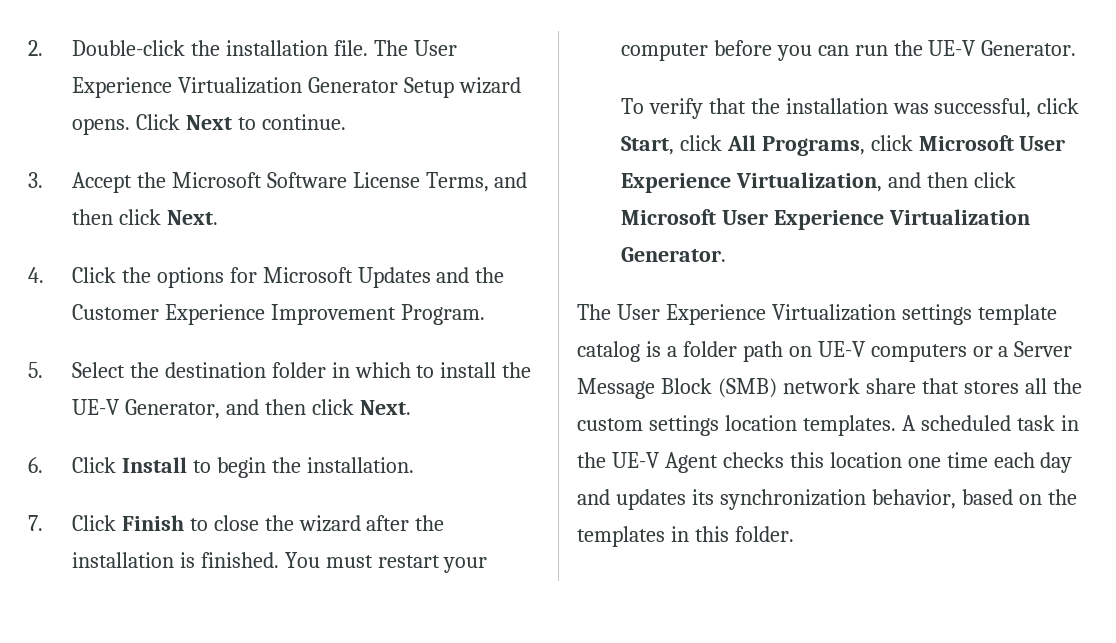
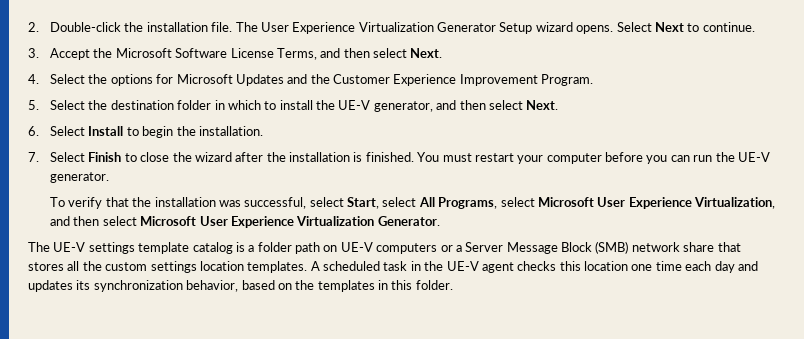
[135,114,180,130] Click -> [616,22,652,32] Select
[118,209,161,225] click -> [373,48,408,58] select
[71,267,116,283] Click -> [50,74,86,84] Select
[124,399,354,419] Generator, and then click -> [373,100,523,112] generator, and then select
[71,457,116,473] Click -> [50,126,86,136] Select
[71,515,116,531] Click -> [50,152,86,162] Select
[981,40,1077,56] Generator. -> [50,172,110,183] generator.
[1037,98,1080,114] [620,135,722,155] click Start, click -> [309,197,417,209] select Start, select
[870,135,913,151] click -> [500,197,535,207] select
[973,172,1016,188] click -> [102,216,137,226] select
[616,304,896,325] User Experience Virtualization -> [53,242,86,252] UE-V
[664,452,718,473] Agent -> [481,262,514,273] agent

